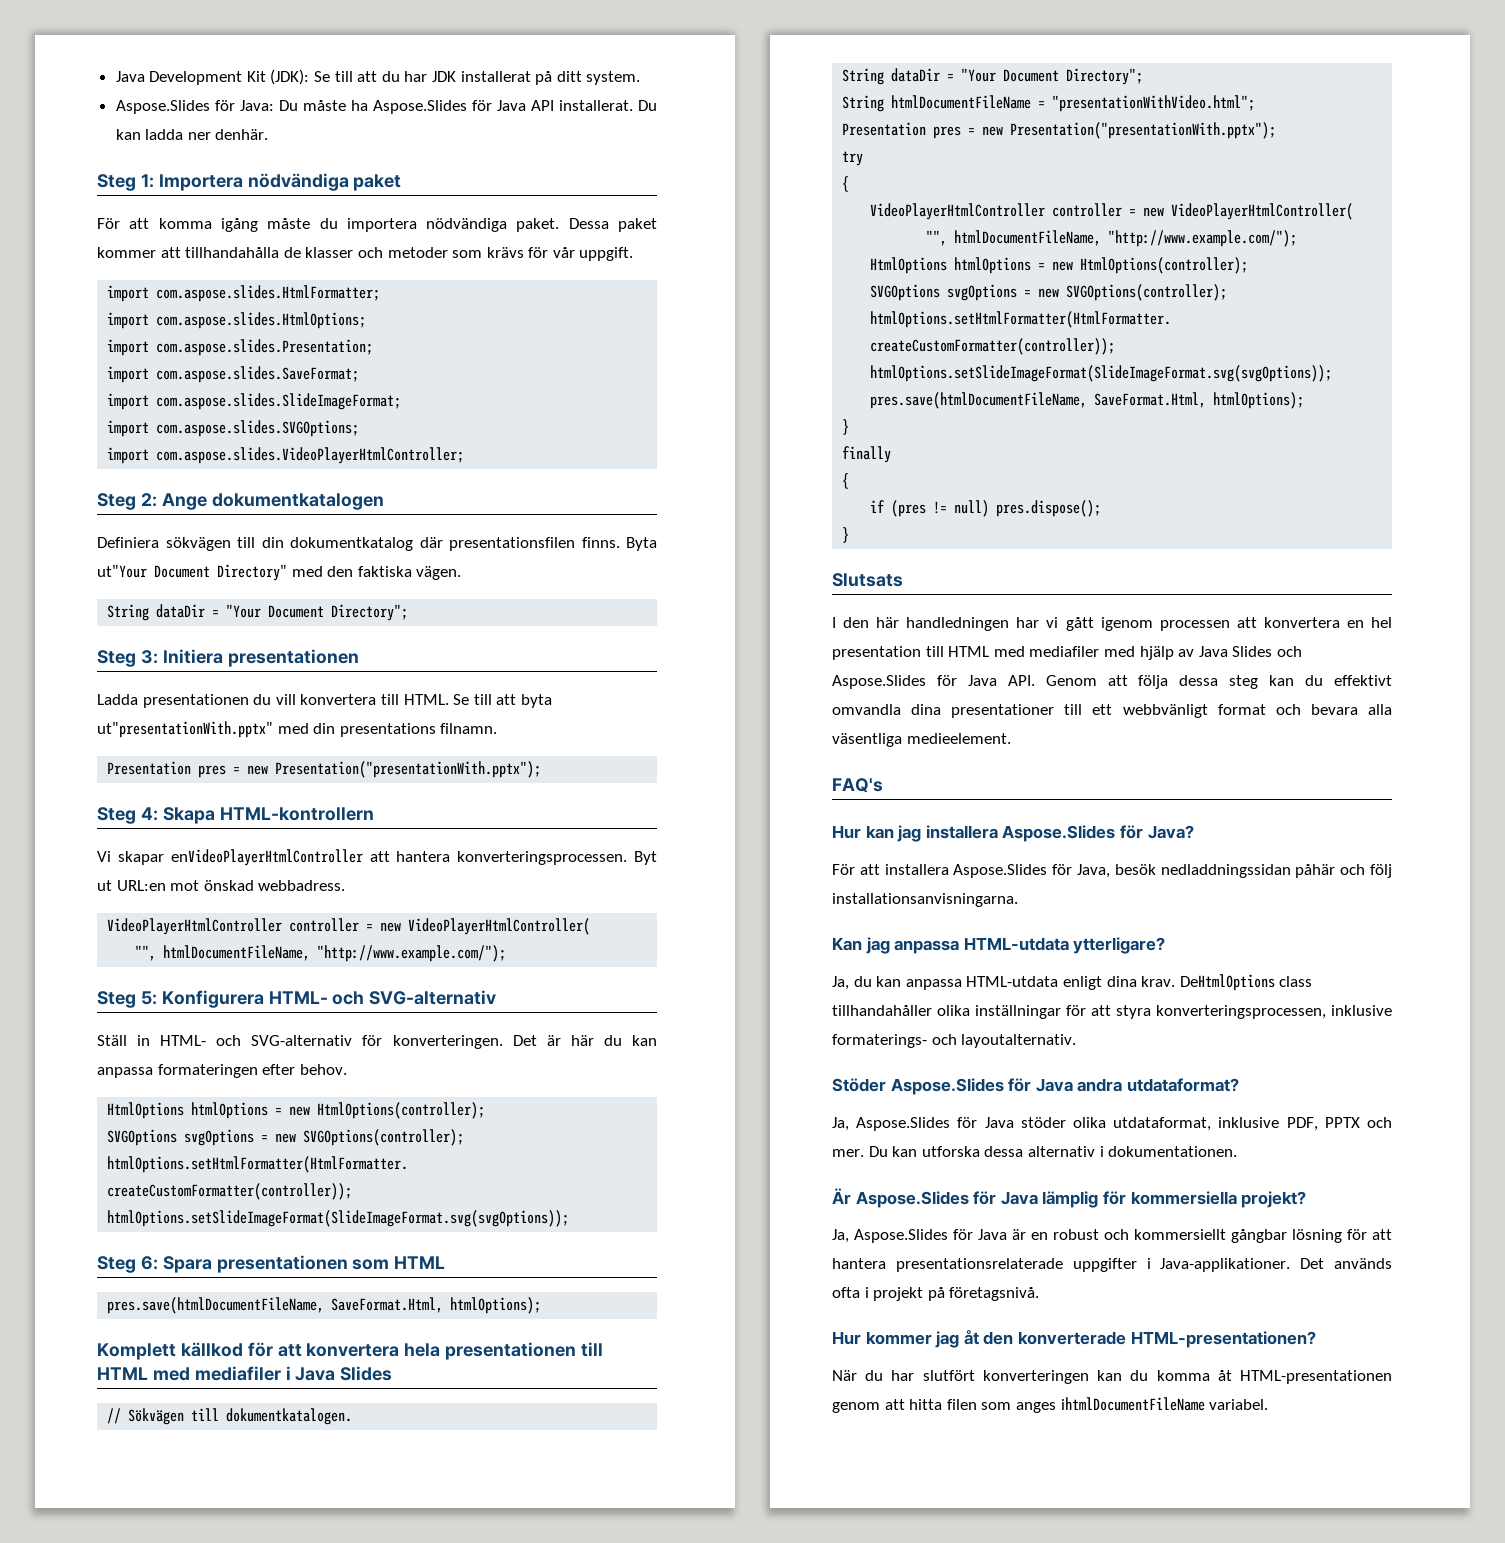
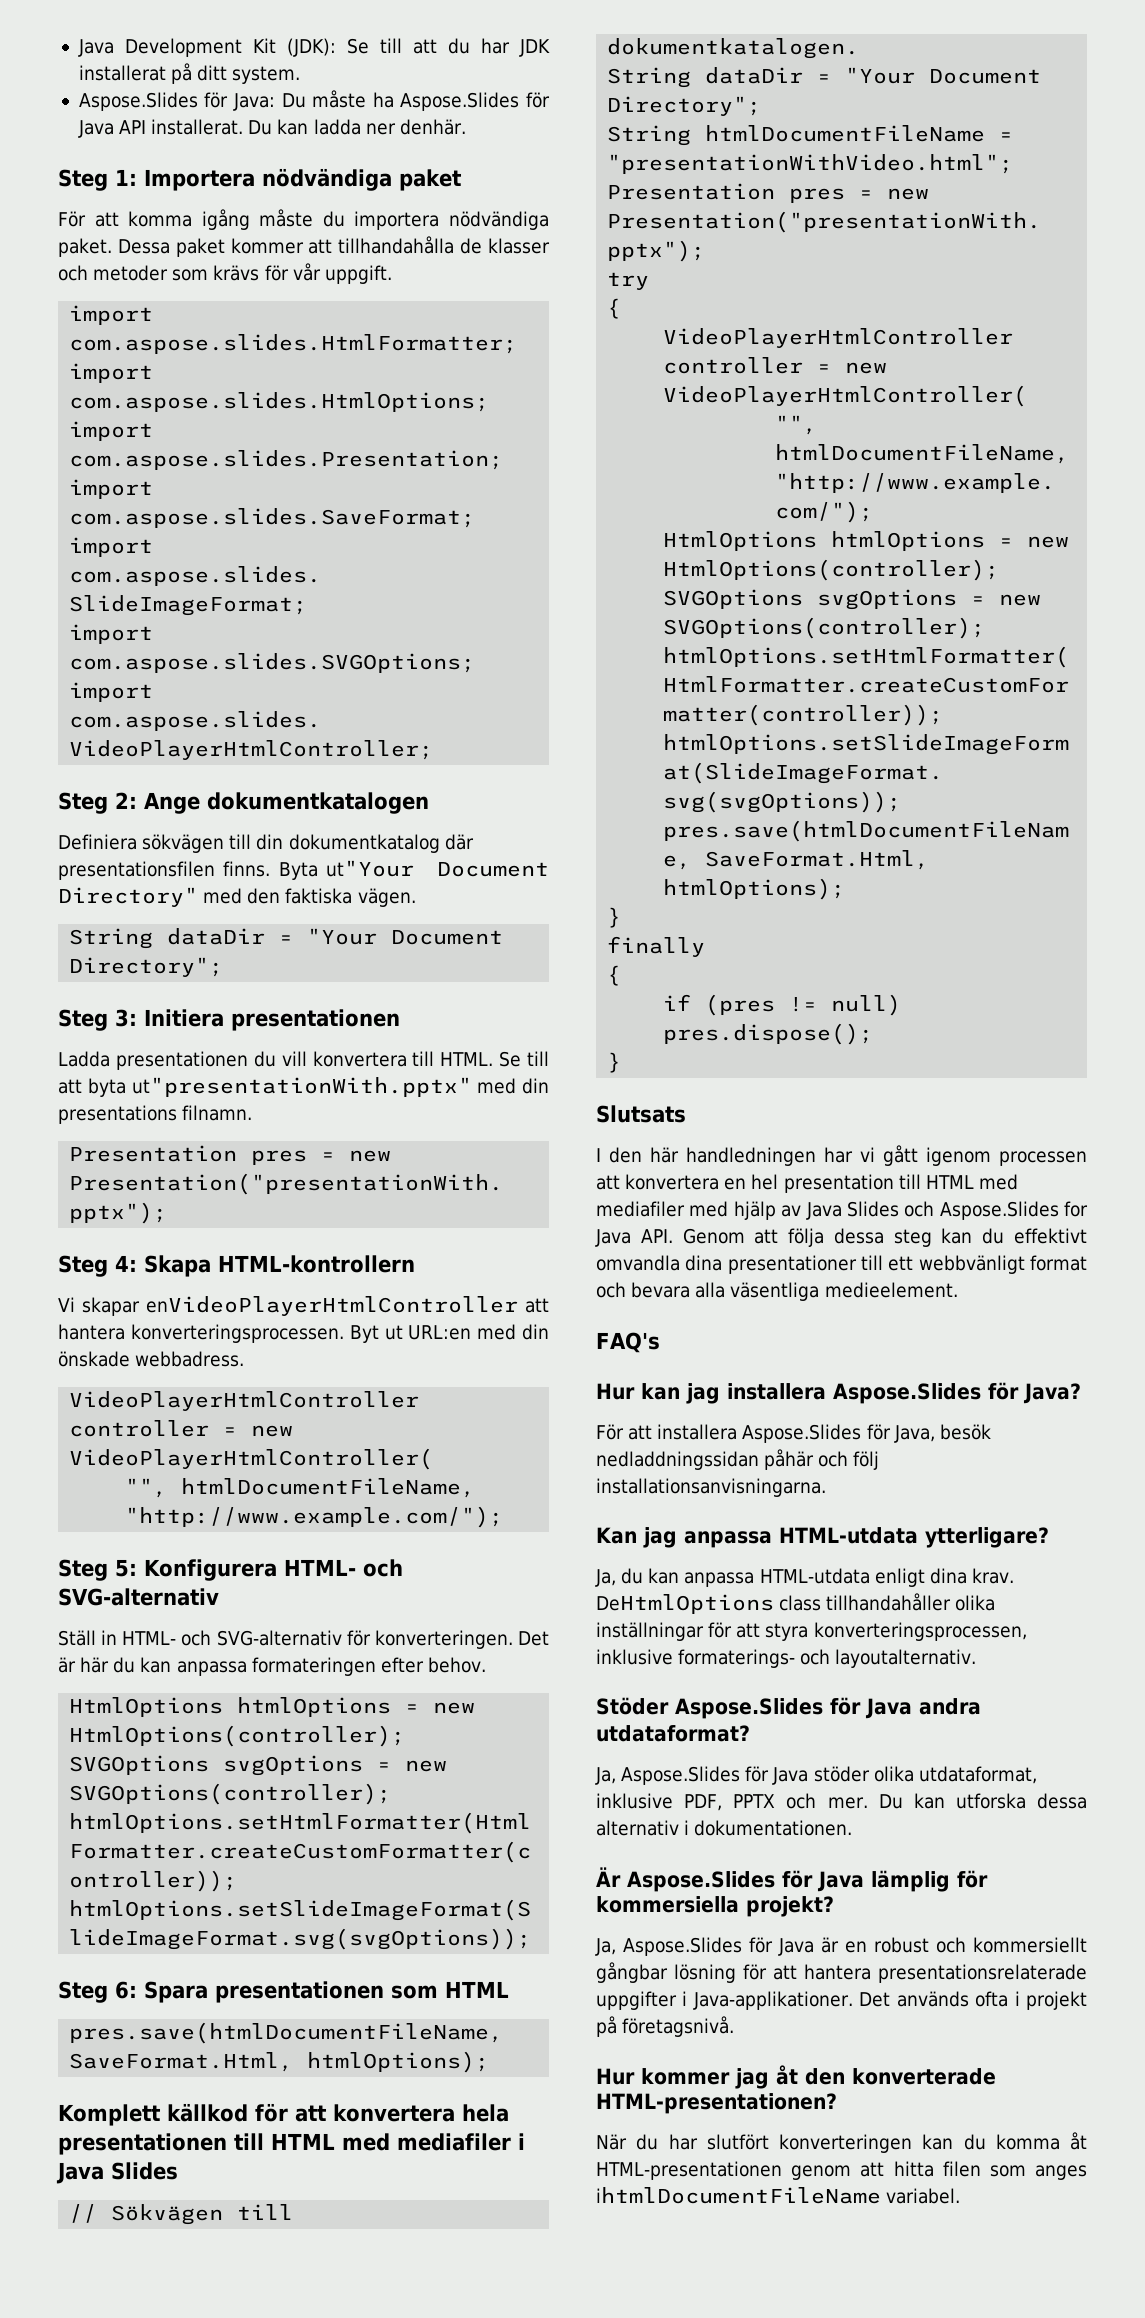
[170,880,254,891] mot önskad -> [477,1324,549,1340] [58,1351,130,1367] med din önskade
[936,675,957,686] för -> [1064,1201,1088,1217] for

